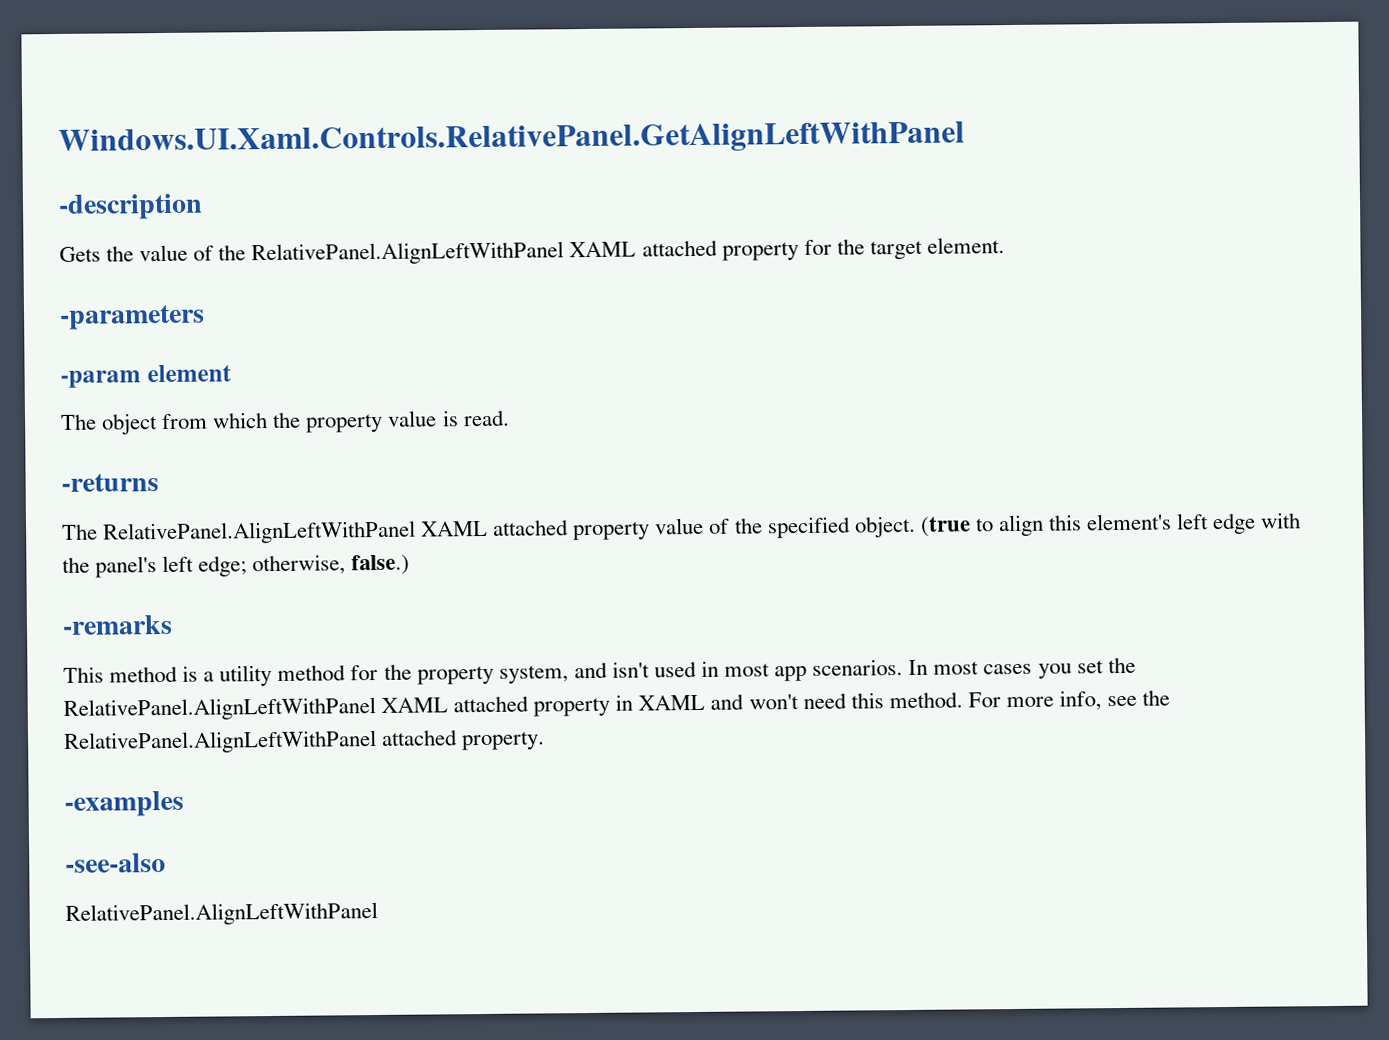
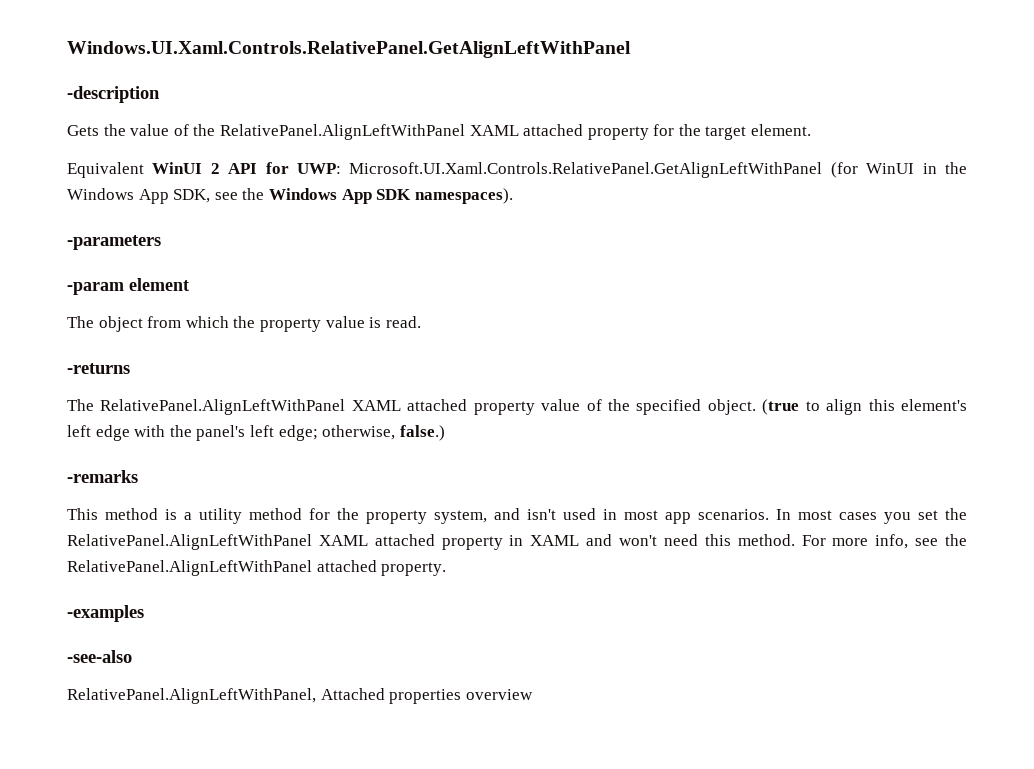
(1005, 245) none -> [67,162,967,178] [67,188,513,204] // Equivalent WinUI 2 API for UWP: Microsoft.UI.Xaml.Controls.RelativePanel.GetAlignLeftWithPanel (for WinUI in the Windows App SDK, see the Windows App SDK namespaces).
[65,902,378,926] RelativePanel.AlignLeftWithPanel -> [67,688,533,704] RelativePanel.AlignLeftWithPanel, Attached properties overview

